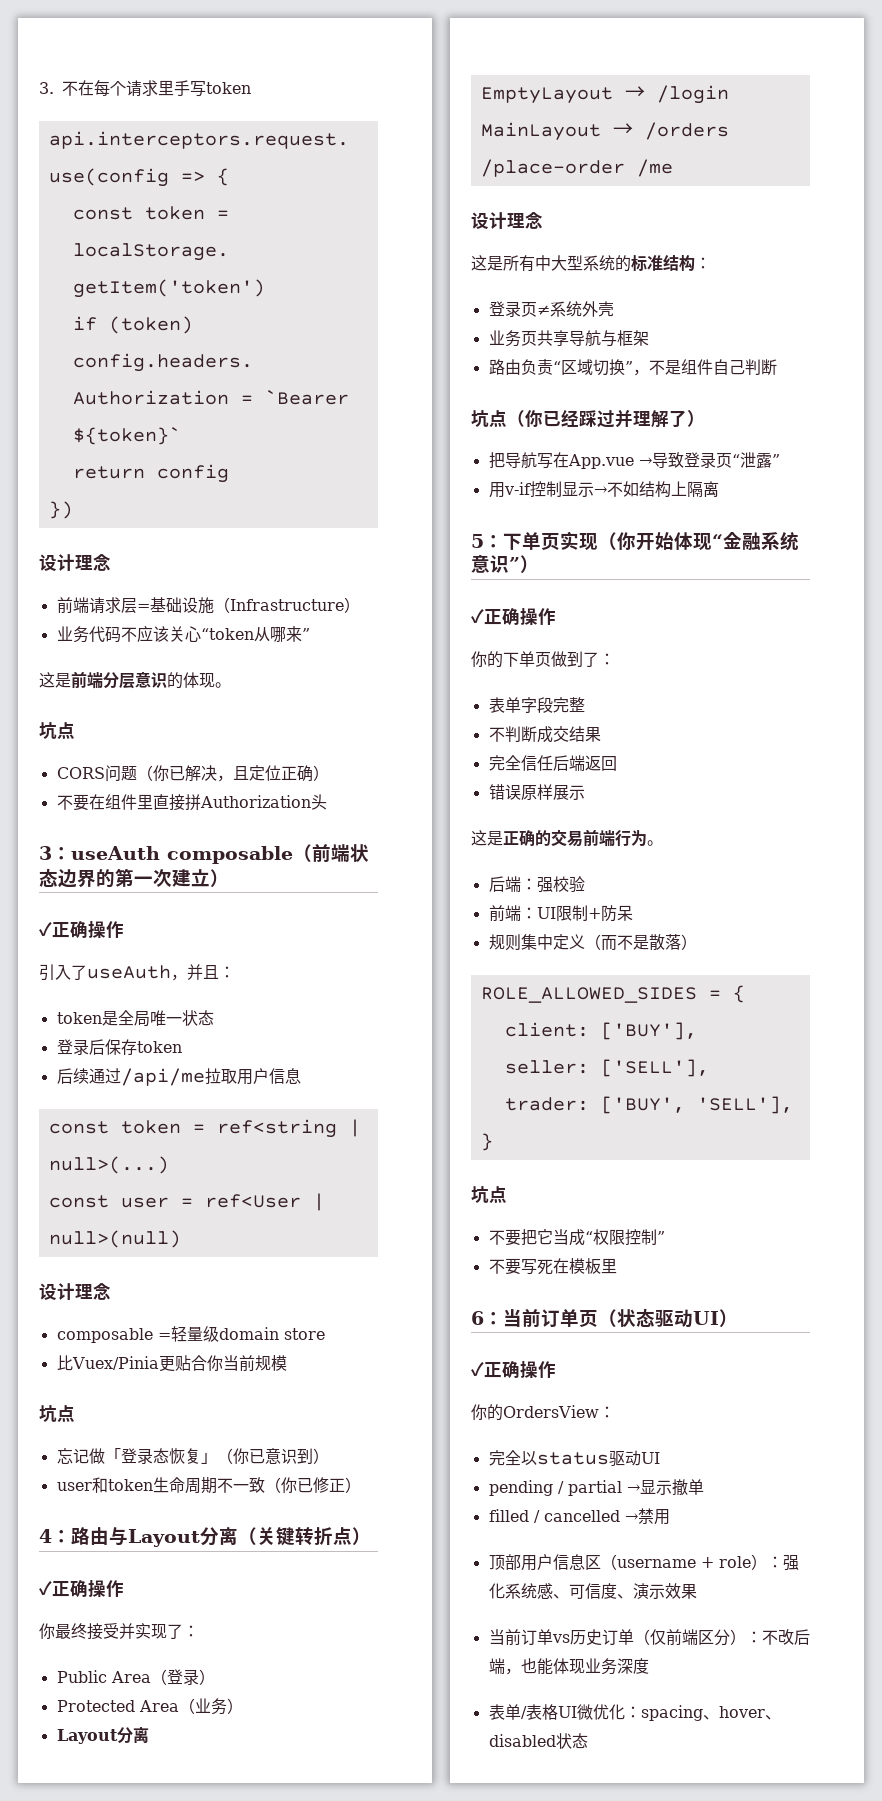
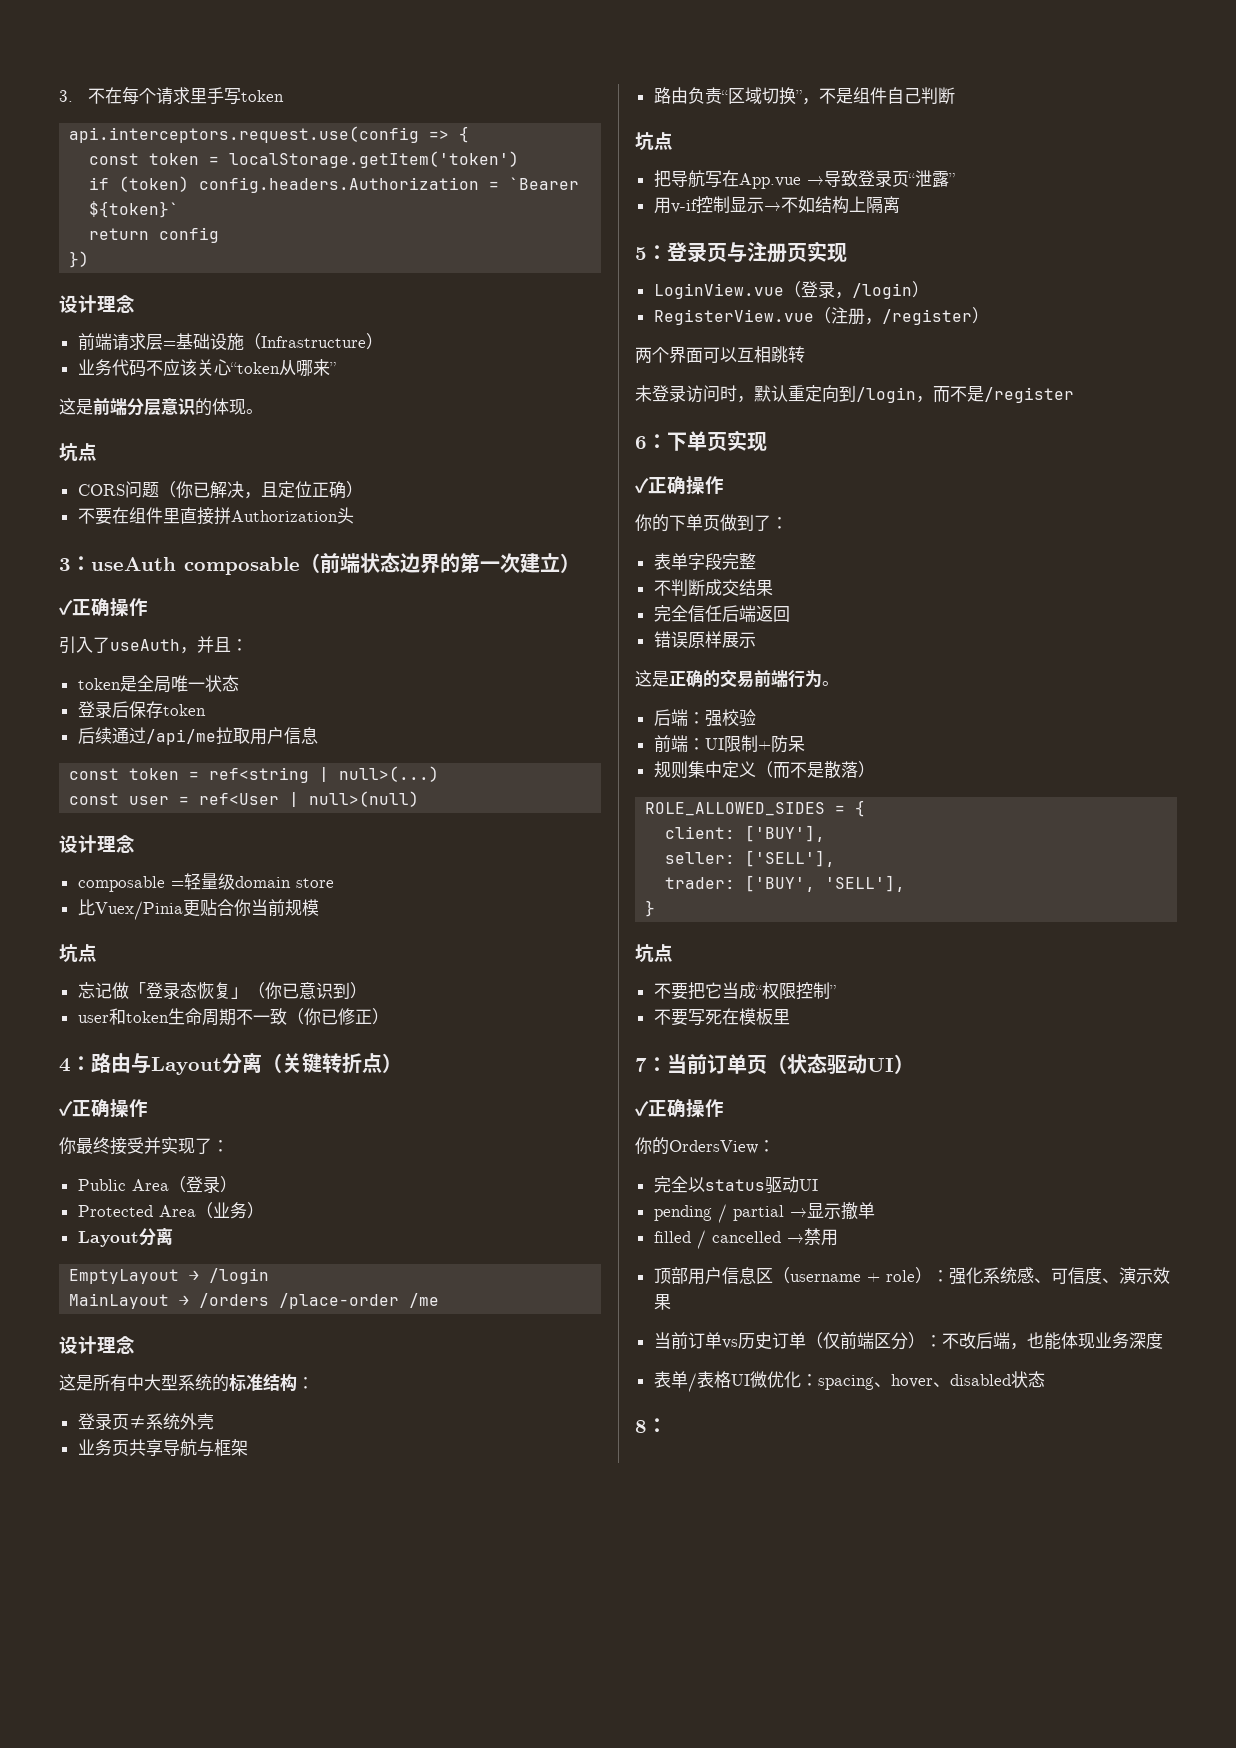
[507,409,705,428] （你已经踩过并理解了） -> (673, 141) none
[503,531,799,551] [471,555,539,573] 下单页实现（你开始体现“金融系统意识”） -> [667,241,847,263] [653,281,929,299] [653,307,989,325] [635,346,805,363] [635,385,1074,403] [635,430,767,452] 登录页与注册页实现 // LoginView.vue（登录，/login） // RegisterView.vue（注册，/register） // 两个界面可以互相跳转 // 未登录访问时，默认重定向到/login，而不是/register // 6：下单页实现
[471,1311,484,1325] 6 -> [635,1058,647,1072] 7
(588, 1741) none -> [635,1418,667,1433] // 8：

